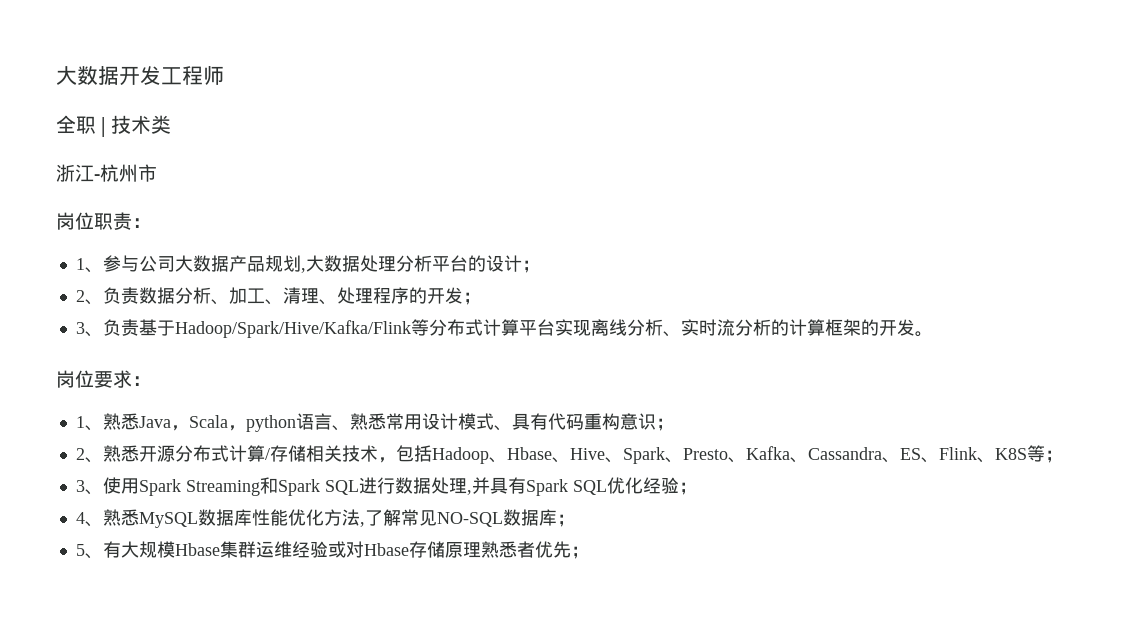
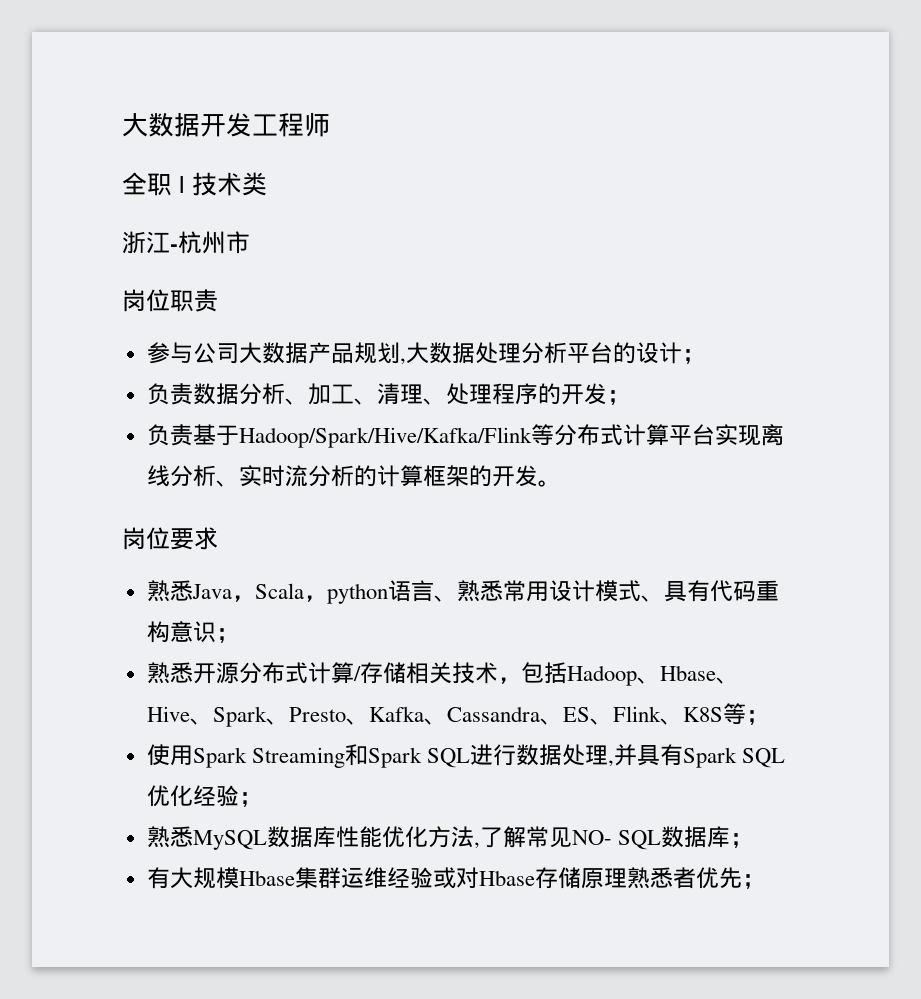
[132,218,151,228] [75,258,103,273] ： // 1、 -> (218, 300) //
[75,290,103,305] 2、 -> (705, 356) none
[75,322,103,337] 3、 -> (630, 397) none
[132,376,151,386] [75,416,103,431] ： // 1、 -> (218, 538) //
[75,448,103,463] 2、 -> (239, 635) none
[75,480,103,495] 3、 -> (769, 717) none
[75,512,103,527] 4、 -> (262, 799) none
[436,512,503,527] NO-SQL -> [571,830,661,850] NO- SQL
[75,544,103,559] 5、 -> (753, 840) none

